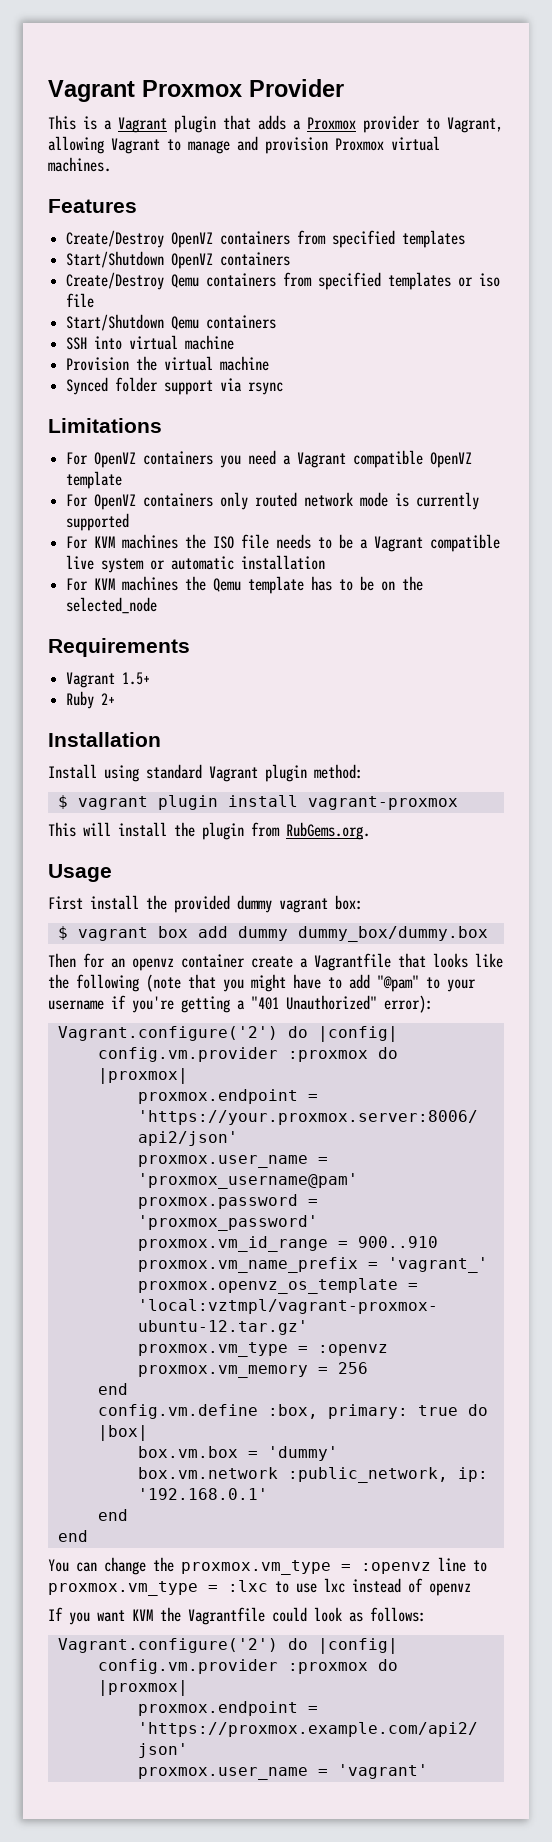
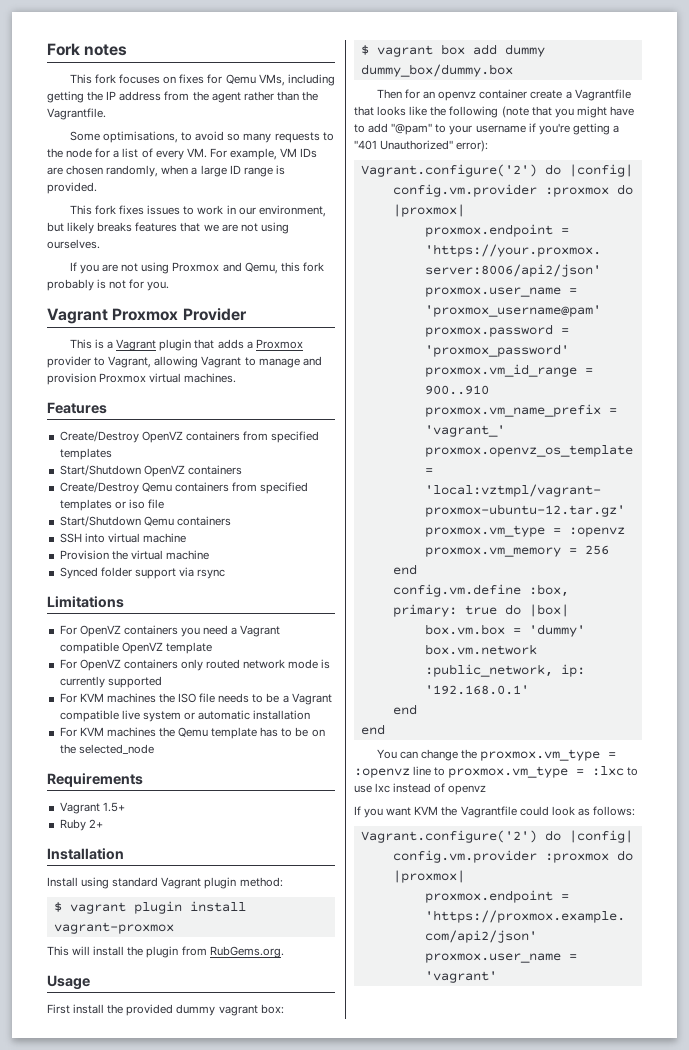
(48, 91) none -> [47,43,128,56] [69,74,335,86] [47,91,318,103] [47,108,106,120] [69,131,334,143] [47,148,318,160] [47,165,285,177] [47,182,97,194] [69,205,326,217] [47,222,289,234] [47,239,100,249] [69,262,324,274] [47,279,170,291] Fork notes // This fork focuses on fixes for Qemu VMs, including getting the IP address from the agent rather than the Vagrantfile. // Some optimisations, to avoid so many requests to the node for a list of every VM. For example, VM IDs are chosen randomly, when a large ID range is provided. // This fork fixes issues to work in our environment, but likely breaks features that we are not using ourselves. // If you are not using Proxmox and Qemu, this fork probably is not for you. //

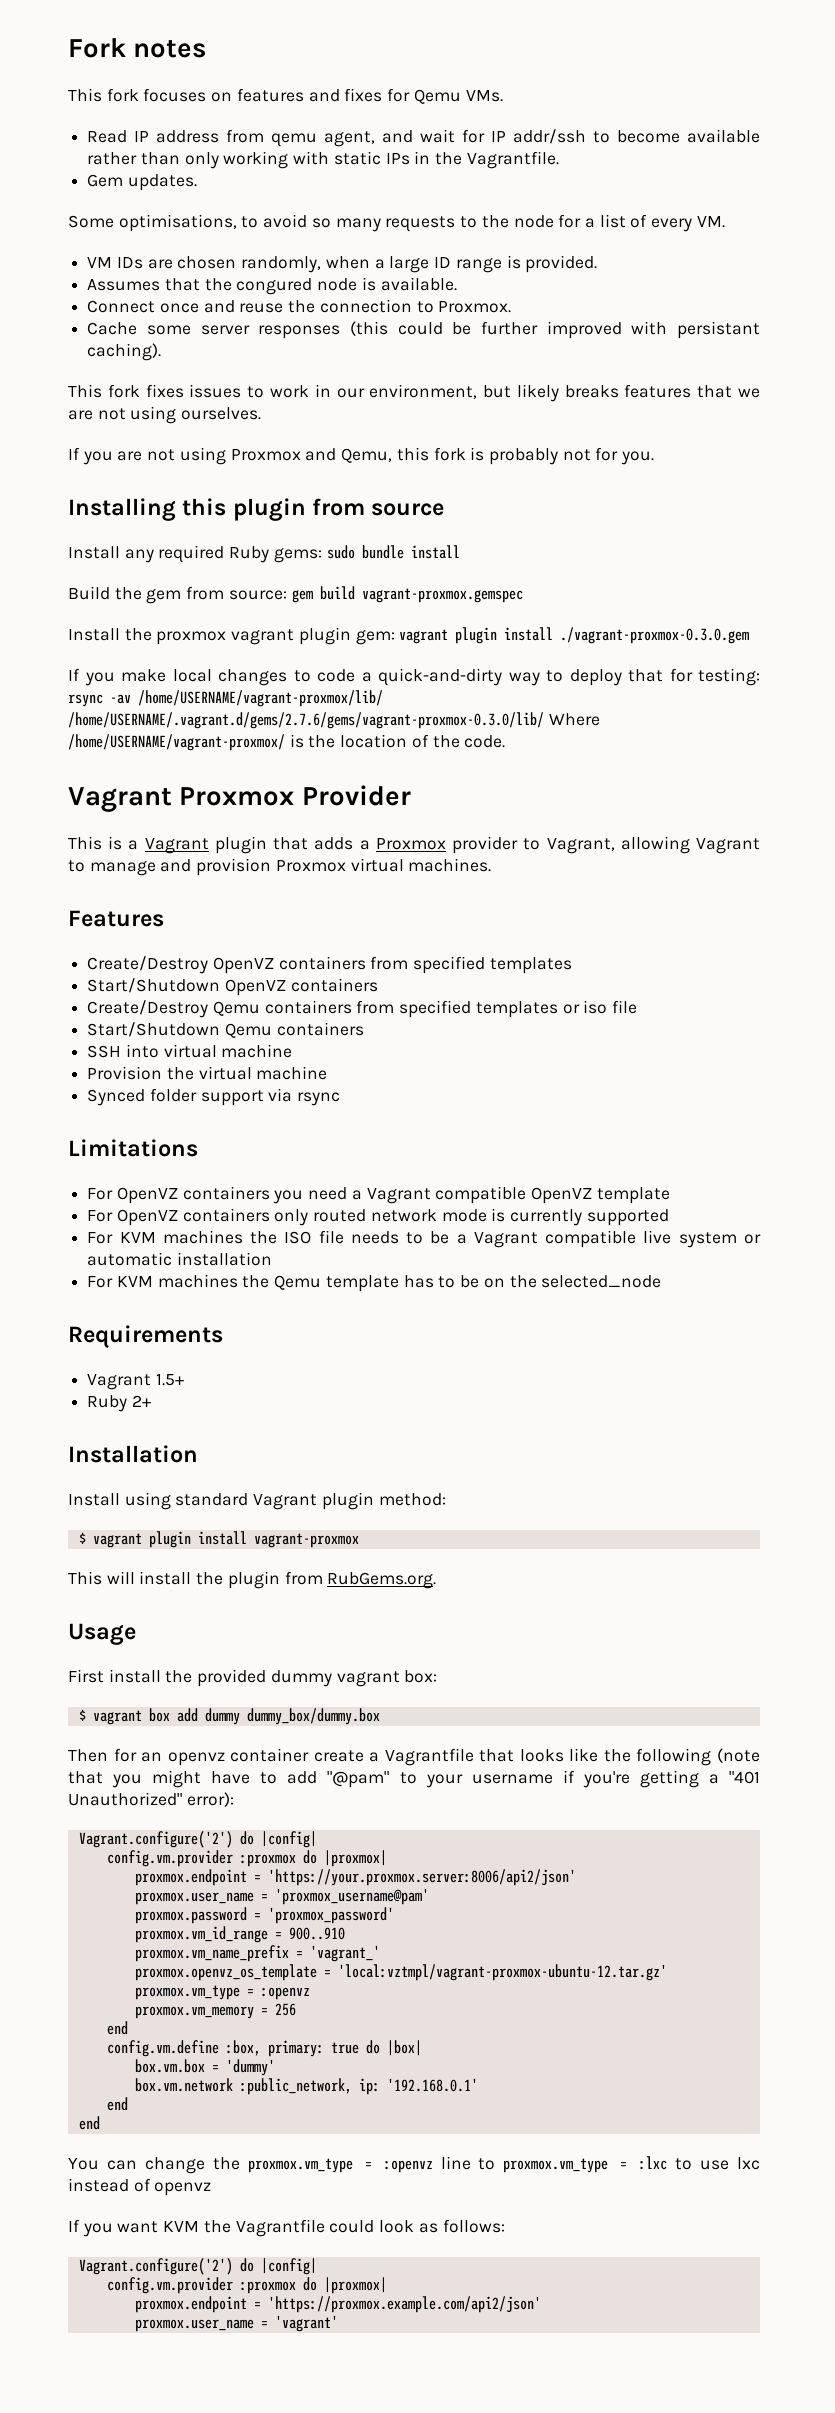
(177, 80) none -> [236,88,340,102] features and
[258,74,335,86] [47,91,299,103] VMs, including getting the IP address from the agent rather than -> [465,90,503,102] [87,129,761,147] [87,151,431,169] VMs. // Read IP address from qemu agent, and wait for IP addr/ssh to become available rather than only working with static IPs in
(106, 114) none -> [87,174,197,191] // Gem updates.
[209,148,277,160] For example, -> (725, 222) //
(97, 188) none -> [87,277,457,295] [87,299,512,313] [87,321,760,339] [87,343,162,361] // Assumes that the congured node is available. // Connect once and reuse the connection to Proxmox. // Cache some server responses (this could be further improved with persistant caching).
[47,279,107,291] probably is -> [470,447,558,465] is probably
(170, 286) none -> [68,498,445,521] [68,545,460,563] [68,586,523,604] [68,627,750,645] [68,668,760,686] [68,690,383,707] [68,712,600,729] [68,734,506,751] // Installing this plugin from source // Install any required Ruby gems: sudo bundle install // Build the gem from source: gem build vagrant-proxmox.gemspec // Install the proxmox vagrant plugin gem: vagrant plugin install ./vagrant-proxmox-0.3.0.gem // If you make local changes to code a quick-and-dirty way to deploy that for testing: rsync -av /home/USERNAME/vagrant-proxmox/lib/ /home/USERNAME/.vagrant.d/gems/2.7.6/gems/vagrant-proxmox-0.3.0/lib/ Where /home/USERNAME/vagrant-proxmox/ is the location of the code.

